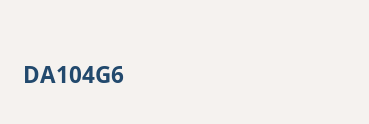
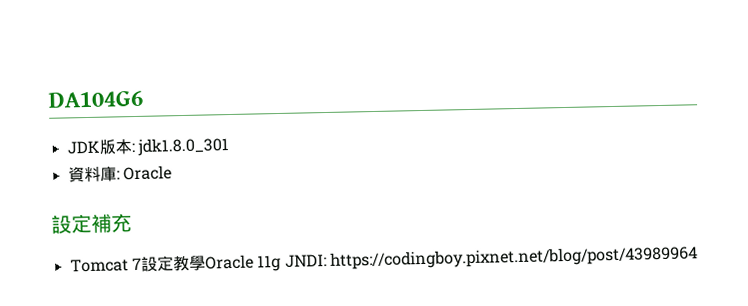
(124, 74) none -> [66,137,229,156] [67,165,172,183] [51,213,132,234] [69,245,698,273] // JDK版本: jdk1.8.0_301 // 資料庫: Oracle // 設定補充 // Tomcat 7設定教學Oracle 11g JNDI: https://codingboy.pixnet.net/blog/post/43989964

